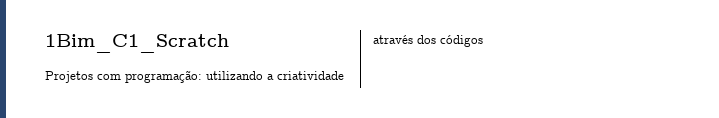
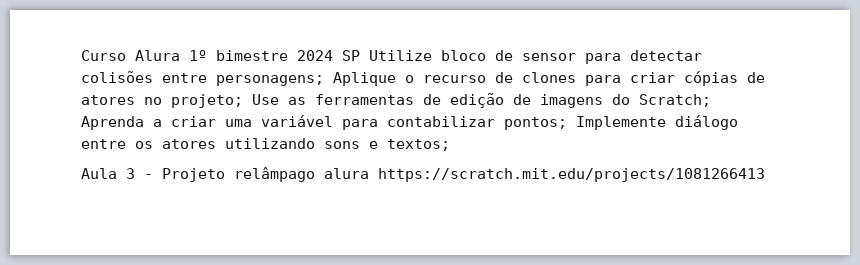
[45,34,229,53] [45,70,344,83] [373,35,483,47] 1Bim_C1_Scratch // Projetos com programação: utilizando a criatividade através dos códigos -> [81,50,702,64] [81,71,765,86] [81,93,711,108] [81,115,738,130] [81,138,450,151] [81,167,765,182] Curso Alura 1º bimestre 2024 SP Utilize bloco de sensor para detectar colisões entre personagens; Aplique o recurso de clones para criar cópias de atores no projeto; Use as ferramentas de edição de imagens do Scratch; Aprenda a criar uma variável para contabilizar pontos; Implemente diálogo entre os atores utilizando sons e textos; // Aula 3 - Projeto relâmpago alura https://scratch.mit.edu/projects/1081266413

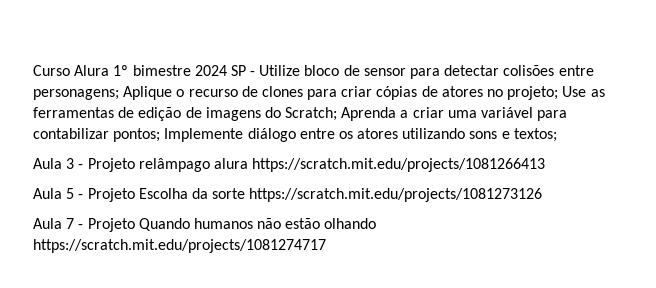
(360, 55) none -> [250,71,256,76] -
(765, 175) none -> [33,188,543,202] [33,218,377,232] [33,239,326,253] // Aula 5 - Projeto Escolha da sorte https://scratch.mit.edu/projects/1081273126 // Aula 7 - Projeto Quando humanos não estão olhando https://scratch.mit.edu/projects/1081274717

